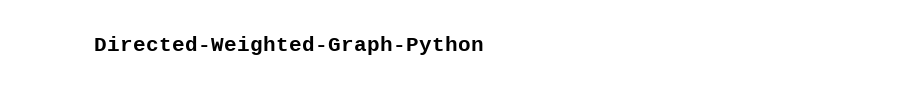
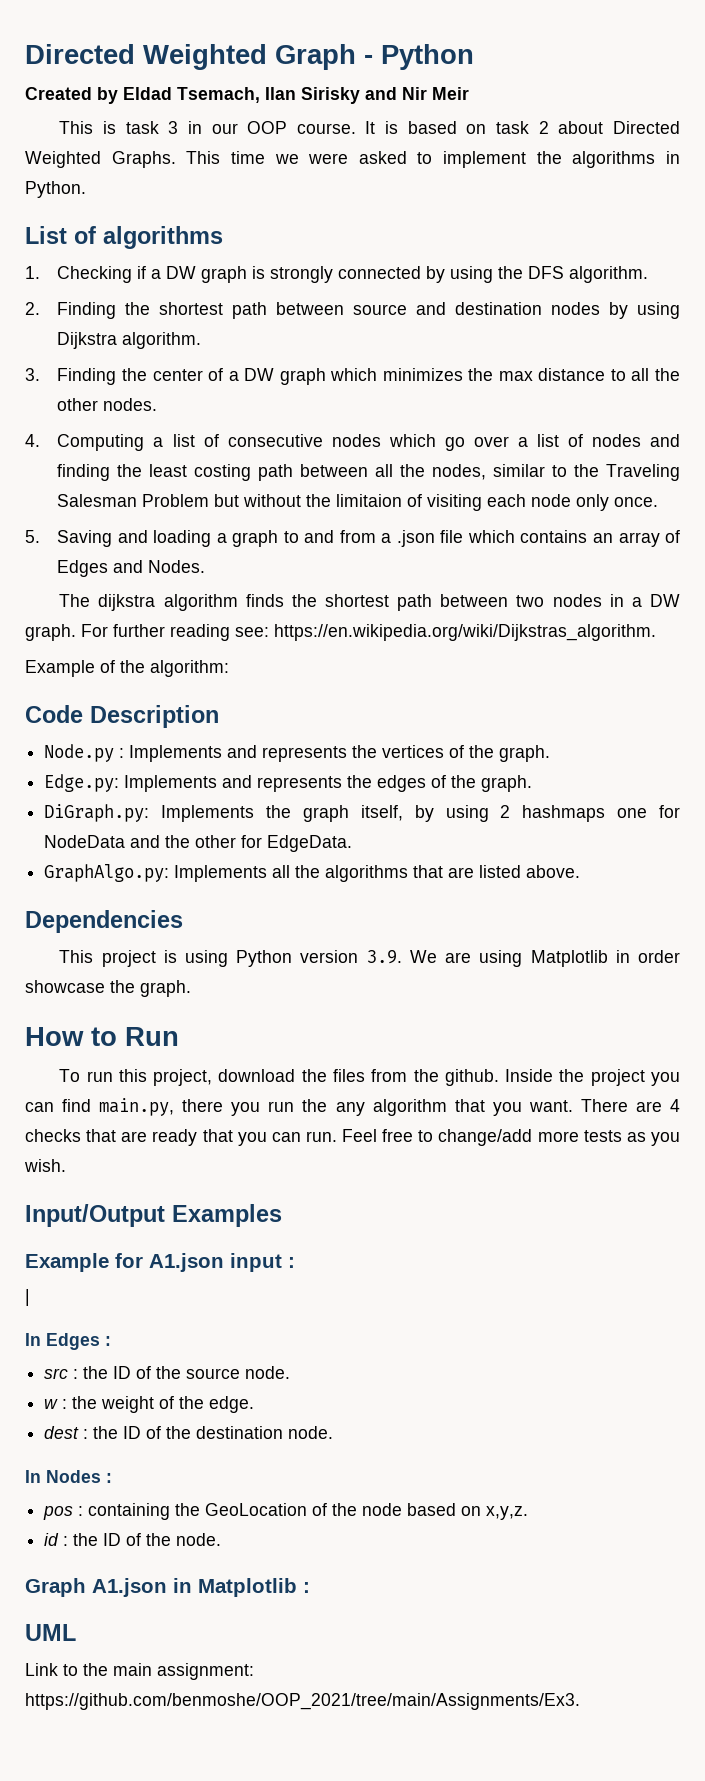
[94,36,484,55] Directed-Weighted-Graph-Python -> [25,44,474,70] [25,87,469,104] [59,121,680,134] [25,151,680,168] [25,181,86,198] [25,226,223,249] [25,266,649,283] [25,302,680,319] [57,332,202,349] [25,368,681,385] [57,398,158,411] [25,434,680,451] [57,464,680,481] [57,494,659,511] [25,530,680,547] [57,560,206,577] [59,594,680,611] [25,624,656,641] [25,660,229,677] [25,705,219,728] [44,744,551,762] [44,774,533,792] [44,804,680,822] [44,835,353,852] [44,864,581,882] [25,910,183,933] [59,950,680,967] [25,980,191,997] [25,1027,179,1046] [59,1069,680,1086] [25,1098,680,1116] [25,1129,680,1146] [24,1159,66,1172] [25,1204,282,1227] [25,1253,295,1272] [25,1289,30,1306] [25,1333,111,1350] [44,1366,291,1379] [44,1396,255,1413] [44,1426,334,1439] [25,1470,112,1483] [43,1503,529,1520] [44,1533,222,1546] [25,1578,310,1597] [25,1624,76,1641] [25,1663,254,1680] [25,1693,580,1710] Directed Weighted Graph - Python // Created by Eldad Tsemach, Ilan Sirisky and Nir Meir // This is task 3 in our OOP course. It is based on task 2 about Directed Weighted Graphs. This time we were asked to implement the algorithms in Python. // List of algorithms // 1. Checking if a DW graph is strongly connected by using the DFS algorithm. // 2. Finding the shortest path between source and destination nodes by using Dijkstra algorithm. // 3. Finding the center of a DW graph which minimizes the max distance to all the other nodes. // 4. Computing a list of consecutive nodes which go over a list of nodes and finding the least costing path between all the nodes, similar to the Traveling Salesman Problem but without the limitaion of visiting each node only once. // 5. Saving and loading a graph to and from a .json file which contains an array of Edges and Nodes. // The dijkstra algorithm finds the shortest path between two nodes in a DW graph. For further reading see: https://en.wikipedia.org/wiki/Dijkstras_algorithm. // Example of the algorithm: // Code Description // Node.py : Implements and represents the vertices of the graph. // Edge.py: Implements and represents the edges of the graph. // DiGraph.py: Implements the graph itself, by using 2 hashmaps one for NodeData and the other for EdgeData. // GraphAlgo.py: Implements all the algorithms that are listed above. // Dependencies // This project is using Python version 3.9. We are using Matplotlib in order showcase the graph. // How to Run // To run this project, download the files from the github. Inside the project you can find main.py, there you run the any algorithm that you want. There are 4 checks that are ready that you can run. Feel free to change/add more tests as you wish. // Input/Output Examples // Example for A1.json input : // | // In Edges : // src : the ID of the source node. // w : the weight of the edge. // dest : the ID of the destination node. // In Nodes : // pos : containing the GeoLocation of the node based on x,y,z. // id : the ID of the node. // Graph A1.json in Matplotlib : // UML // Link to the main assignment: https://github.com/benmoshe/OOP_2021/tree/main/Assignments/Ex3.

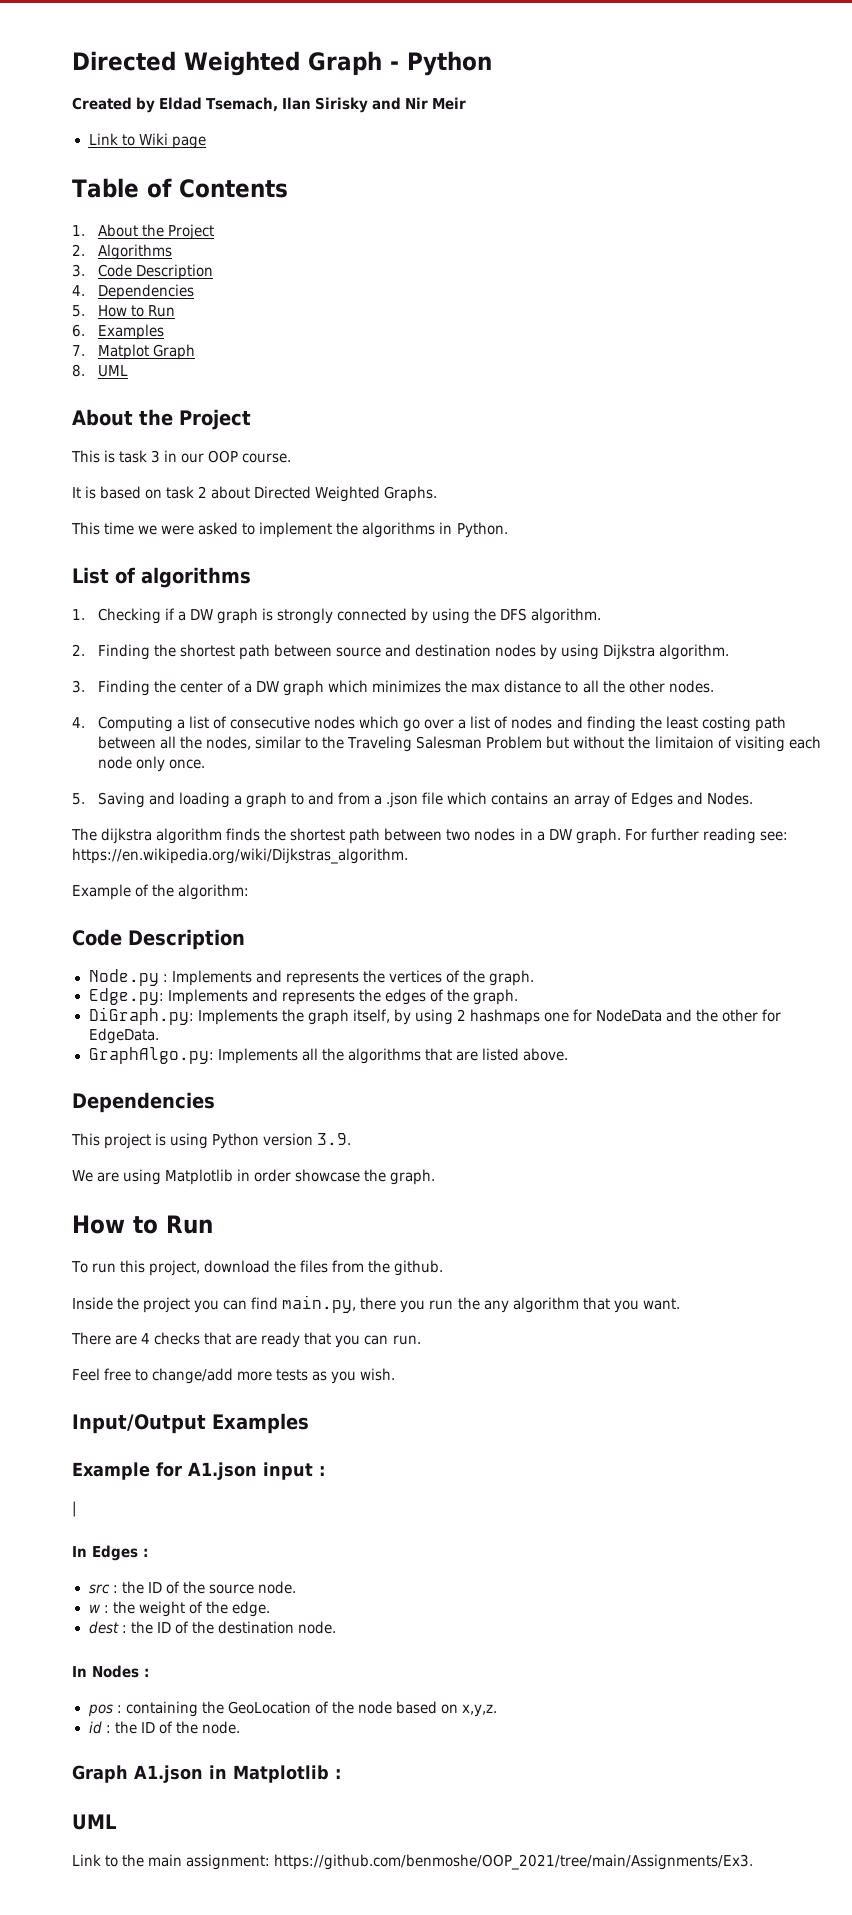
(469, 93) none -> [88,133,206,149] [72,178,288,198] [72,224,214,240] [72,244,172,260] [72,264,213,280] [72,284,194,300] [72,305,175,317] [72,324,164,340] [72,344,195,360] [72,364,128,377] [72,409,251,430] // Link to Wiki page // Table of Contents // 1. About the Project // 2. Algorithms // 3. Code Description // 4. Dependencies // 5. How to Run // 6. Examples // 7. Matplot Graph // 8. UML // About the Project
(356, 128) none -> (292, 458) //
(176, 159) none -> (438, 494) //
(402, 957) none -> (352, 1139) //
(499, 1077) none -> (444, 1268) //
(573, 1106) none -> (680, 1304) //
(337, 1136) none -> (421, 1340) //

